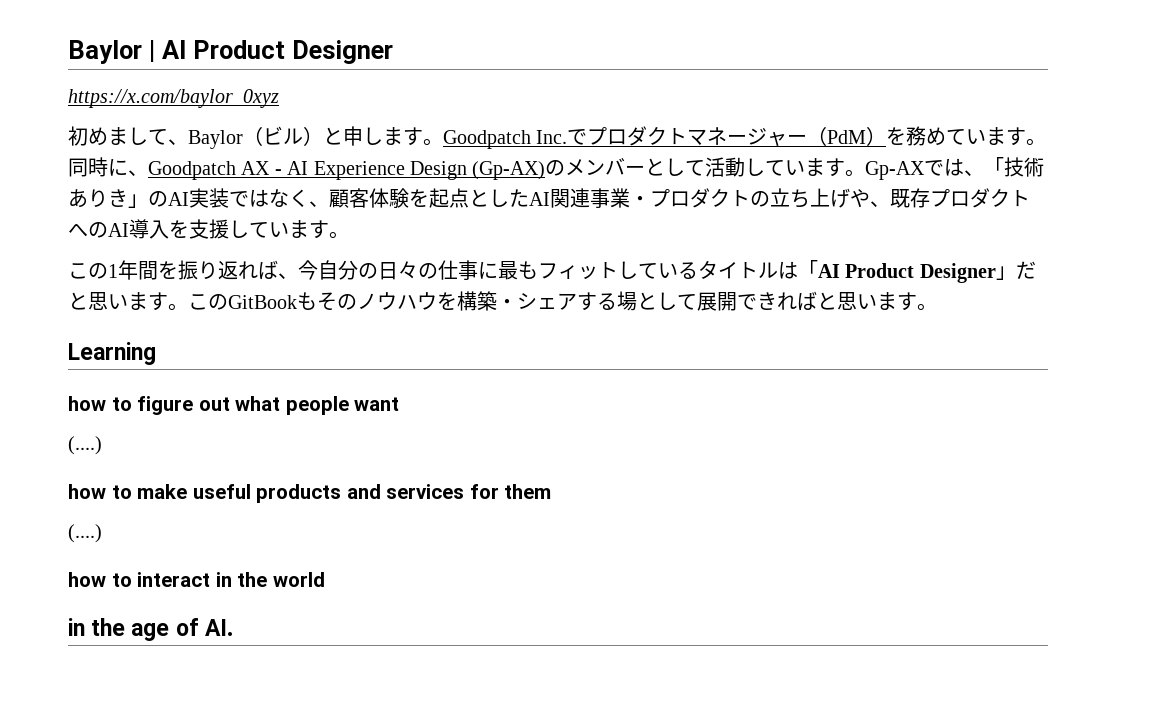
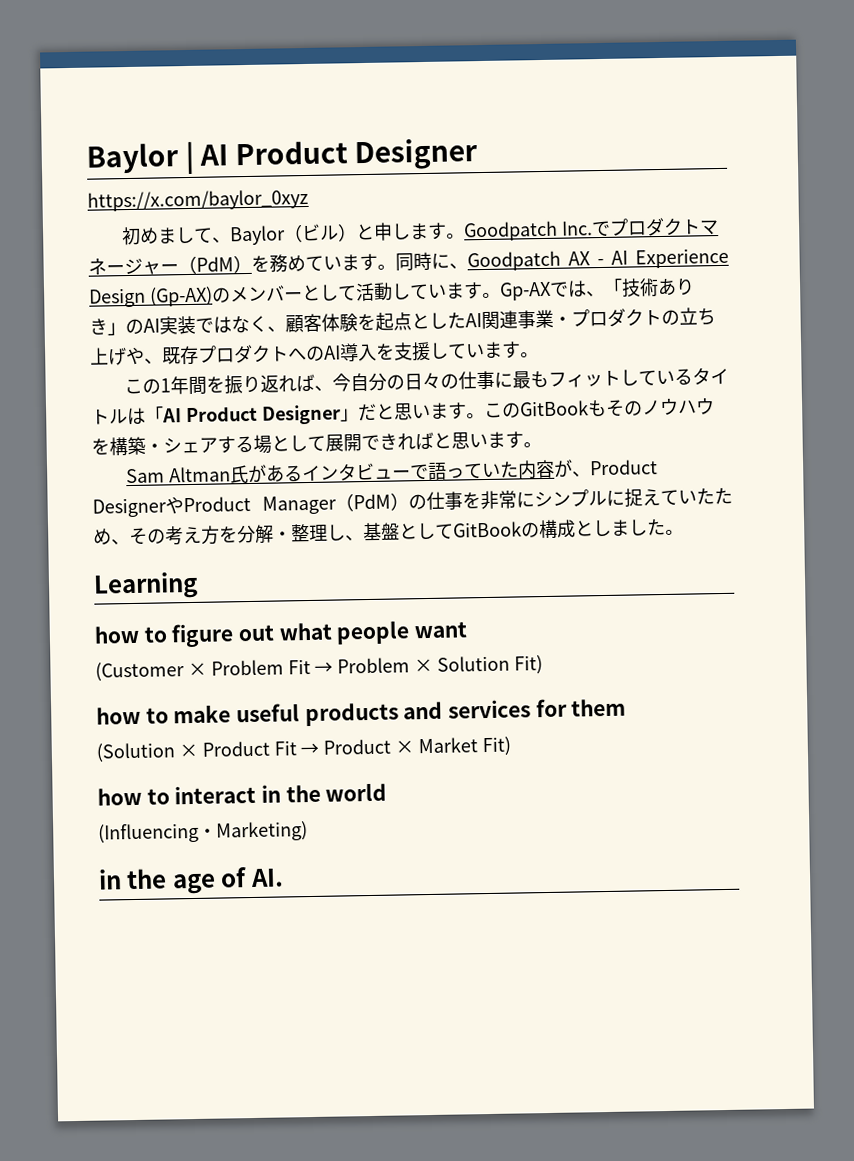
(937, 307) none -> [126,459,659,484] [92,487,733,518] [93,518,684,546] // Sam Altman氏があるインタビューで語っていた内容が、Product DesignerやProduct Manager（PdM）の仕事を非常にシンプルに捉えていたため、その考え方を分解・整理し、基盤としてGitBookの構成としました。
[68,436,102,455] (....) -> [95,655,543,682] (Customer × Problem Fit → Problem × Solution Fit)
[68,524,102,543] (....) -> [96,736,511,763] (Solution × Product Fit → Product × Market Fit)
(325, 579) none -> [98,821,308,844] // (Influencing・Marketing)

